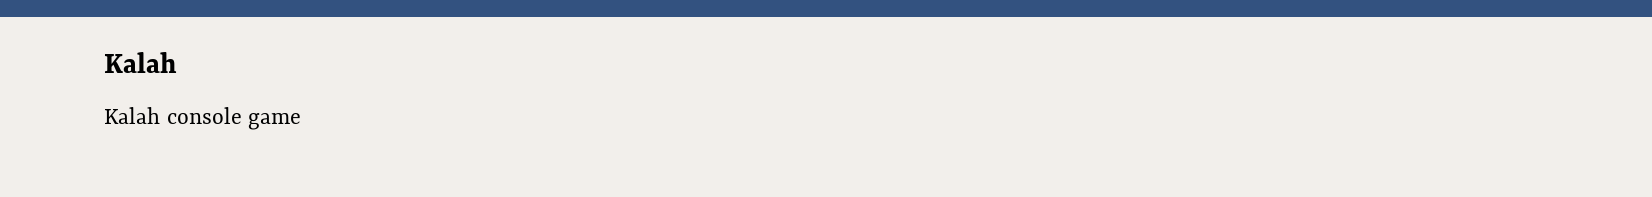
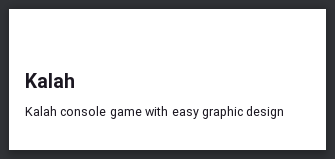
(302, 121) none -> [145,106,285,119] with easy graphic design

